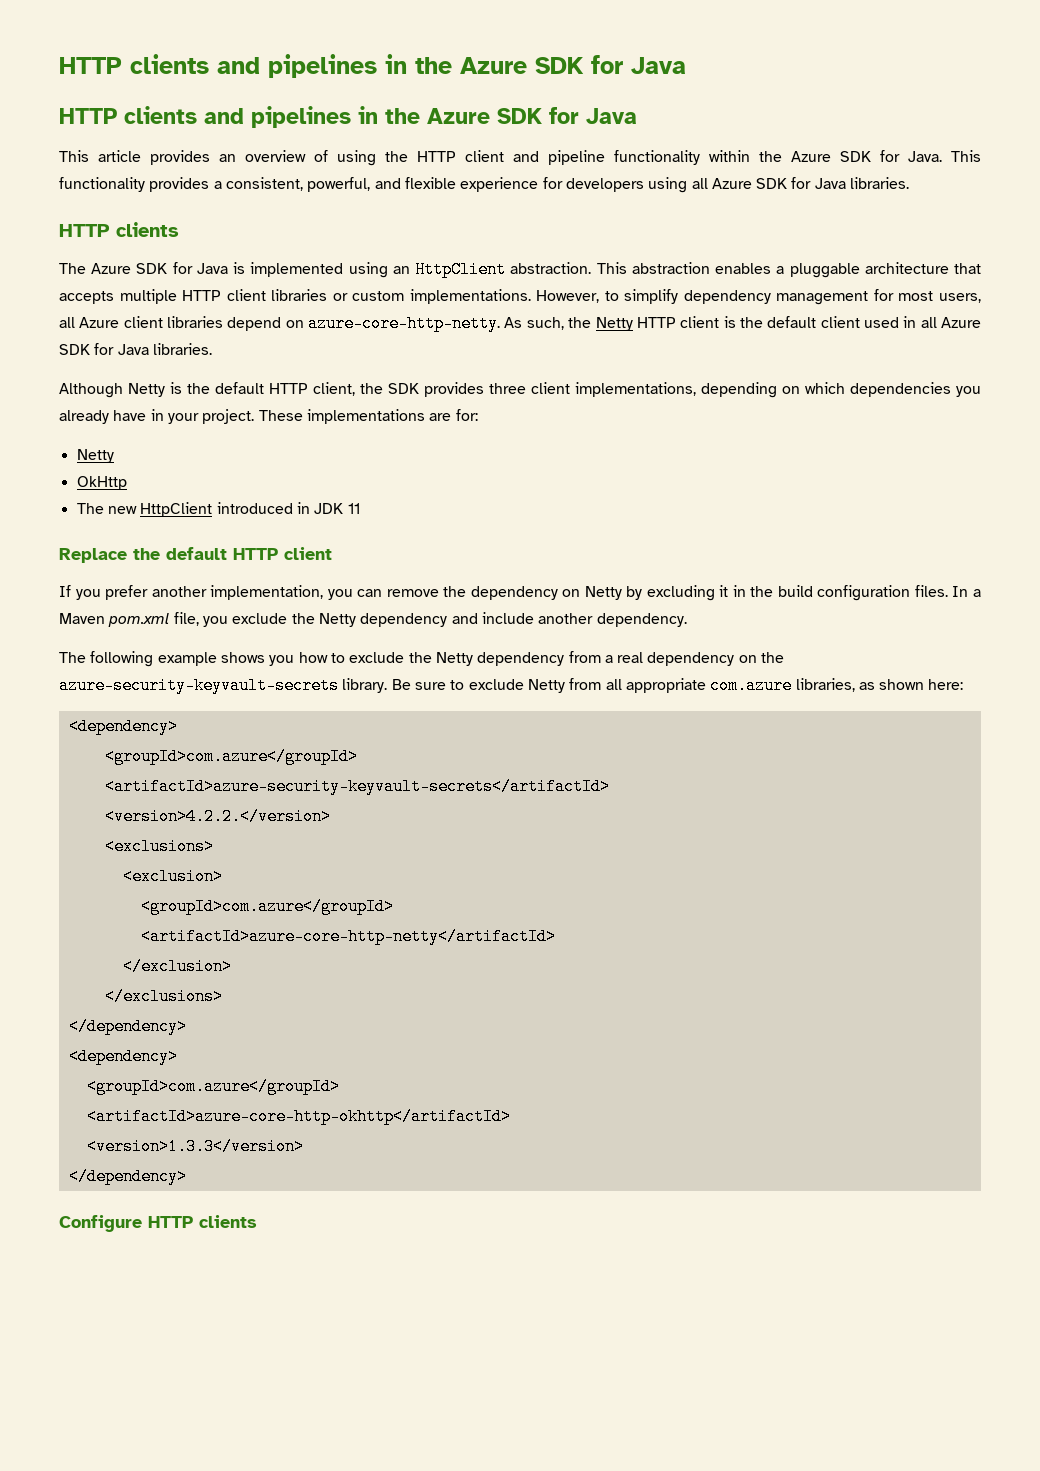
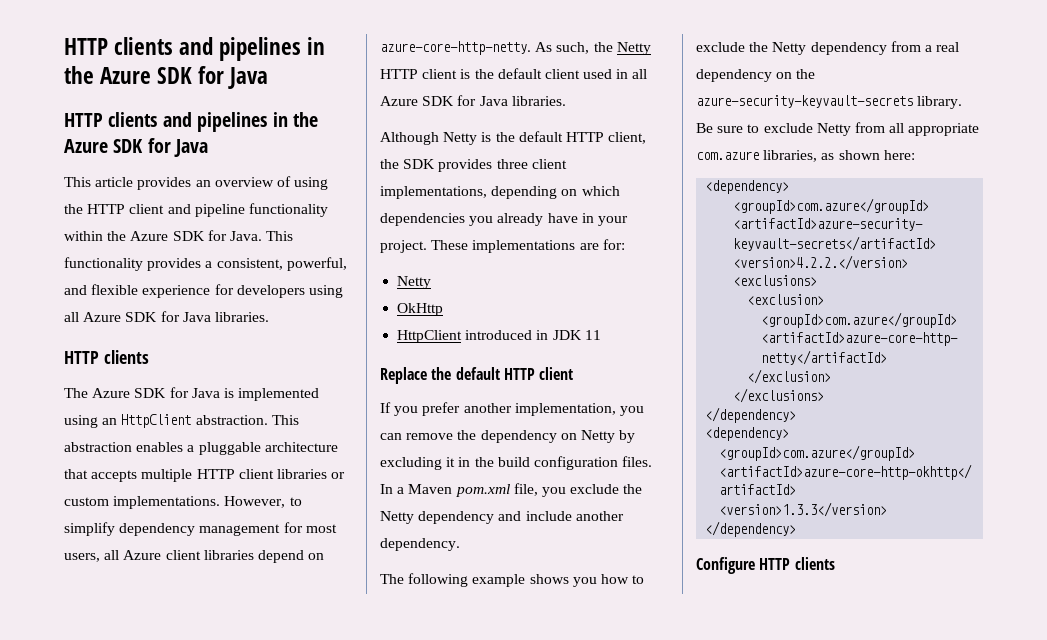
[76,503,137,514] The new -> (444, 309) none

